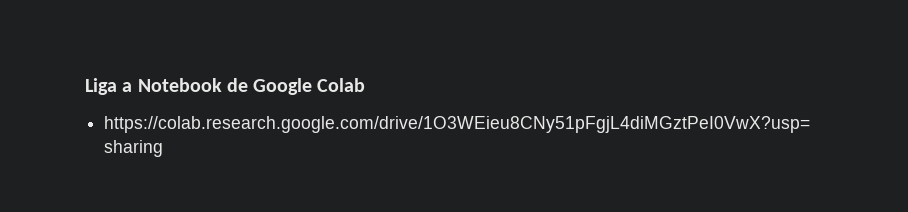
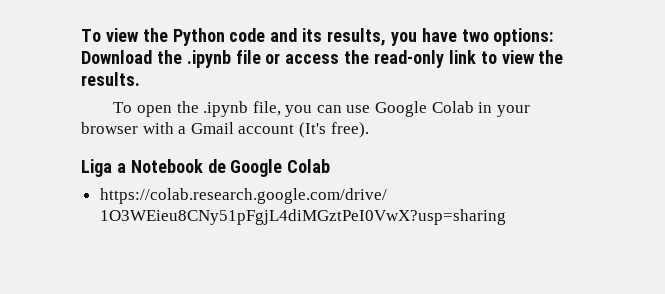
(85, 86) none -> [81,28,554,46] [81,50,564,68] [81,72,140,86] [113,101,530,117] [81,122,369,138] To view the Python code and its results, you have two options: Download the .ipynb file or access the read-only link to view the results. // To open the .ipynb file, you can use Google Colab in your browser with a Gmail account (It's free). //

